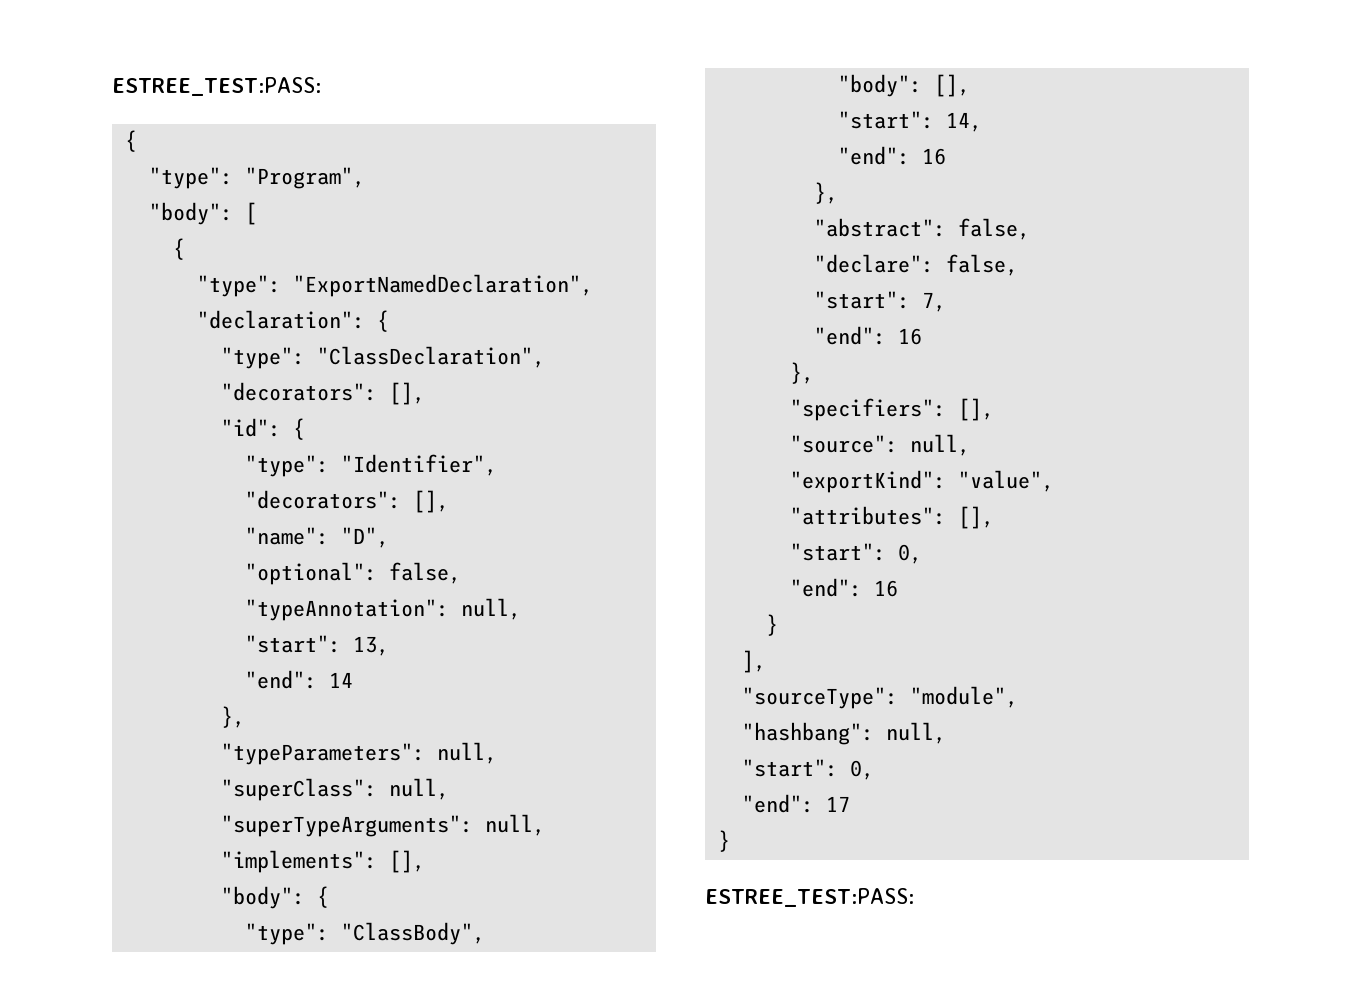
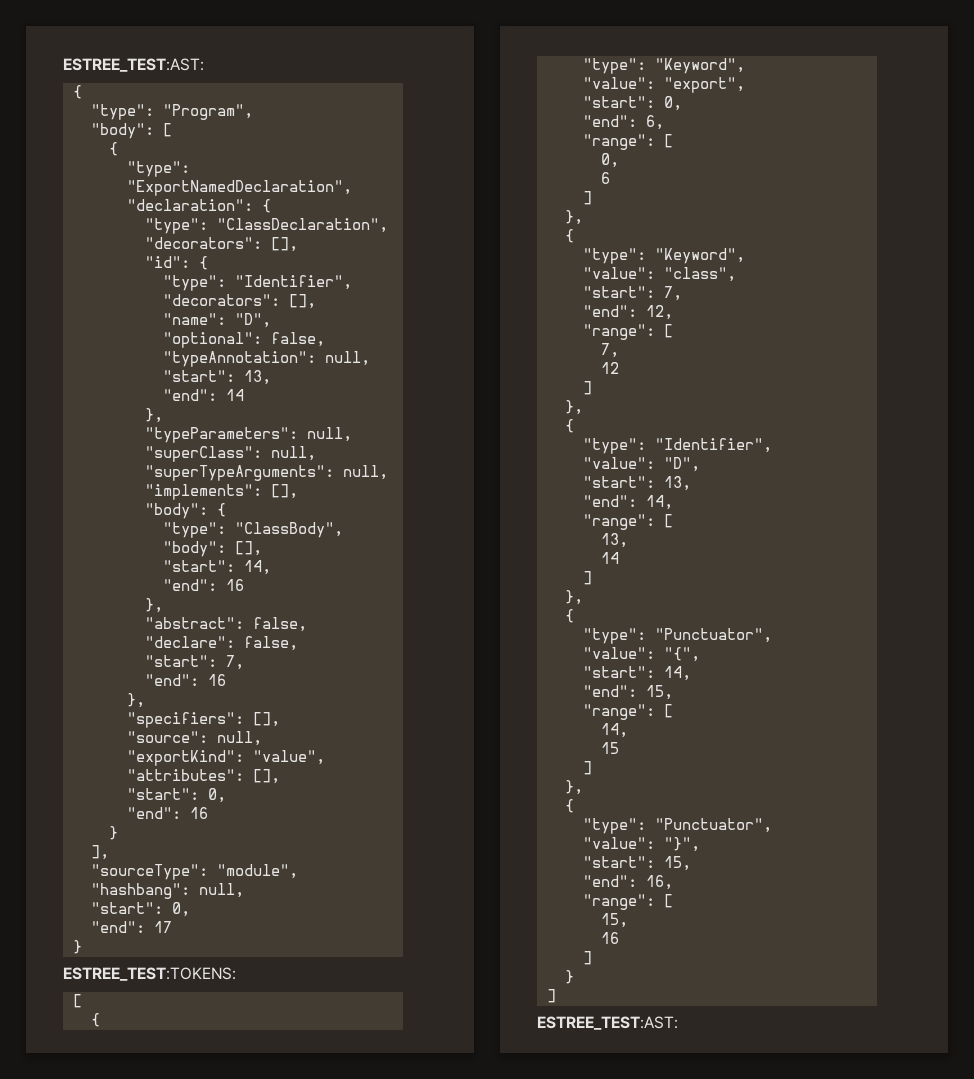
[112,77,321,96] ESTREE_TEST:PASS: -> [63,58,204,72] ESTREE_TEST:AST:
[705,888,914,907] ESTREE_TEST:PASS: -> [63,967,236,981] [72,994,82,1008] [90,1013,100,1027] [582,58,745,74] [582,77,745,93] [582,96,682,111] [582,115,664,130] [582,134,673,150] [600,153,619,168] [600,172,610,184] [582,191,592,205] [564,210,583,225] [564,229,574,243] [582,248,745,264] [582,267,736,282] [582,286,682,301] [582,305,673,320] [582,324,673,340] [600,343,619,358] [600,362,619,374] [582,381,592,395] [564,400,583,415] [564,419,574,433] [582,438,772,454] [582,457,700,472] [582,476,691,491] [582,495,673,510] [582,514,673,530] [600,533,628,548] [600,552,619,564] [582,571,592,585] [564,590,583,605] [564,609,574,623] [582,628,772,644] [582,647,700,662] [582,666,691,681] [582,685,673,700] [582,704,673,720] [600,723,628,738] [600,742,619,754] [582,761,592,775] [564,780,583,795] [564,799,574,813] [582,818,772,834] [582,837,700,852] [582,856,691,871] [582,875,673,890] [582,894,673,910] [600,913,628,928] [600,932,619,944] [582,951,592,965] [564,970,574,984] [546,989,556,1003] [537,1016,678,1030] ESTREE_TEST:TOKENS: // [ // { // "type": "Keyword", // "value": "export", // "start": 0, // "end": 6, // "range": [ // 0, // 6 // ] // }, // { // "type": "Keyword", // "value": "class", // "start": 7, // "end": 12, // "range": [ // 7, // 12 // ] // }, // { // "type": "Identifier", // "value": "D", // "start": 13, // "end": 14, // "range": [ // 13, // 14 // ] // }, // { // "type": "Punctuator", // "value": "{", // "start": 14, // "end": 15, // "range": [ // 14, // 15 // ] // }, // { // "type": "Punctuator", // "value": "}", // "start": 15, // "end": 16, // "range": [ // 15, // 16 // ] // } // ] // ESTREE_TEST:AST:

